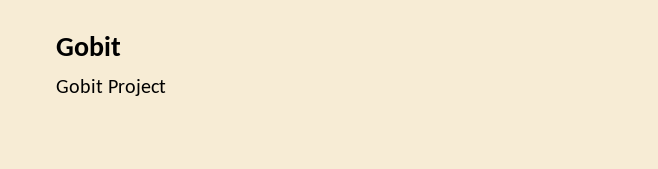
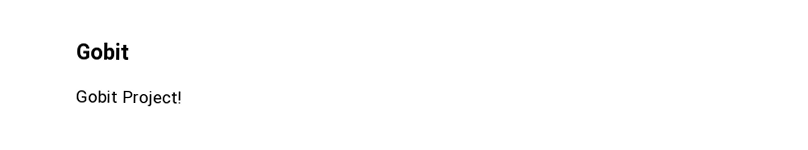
[108,79,167,96] Project -> [121,90,182,107] Project!

